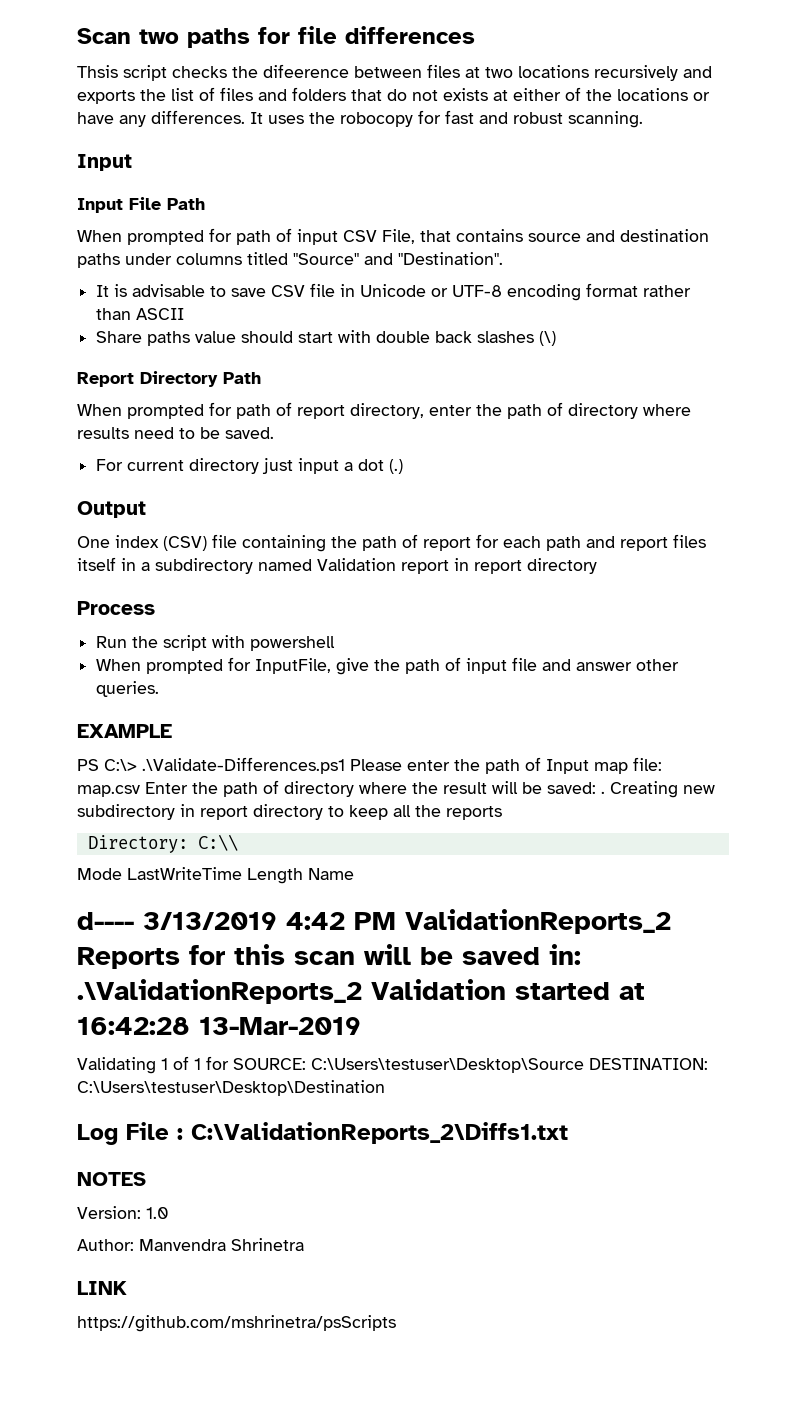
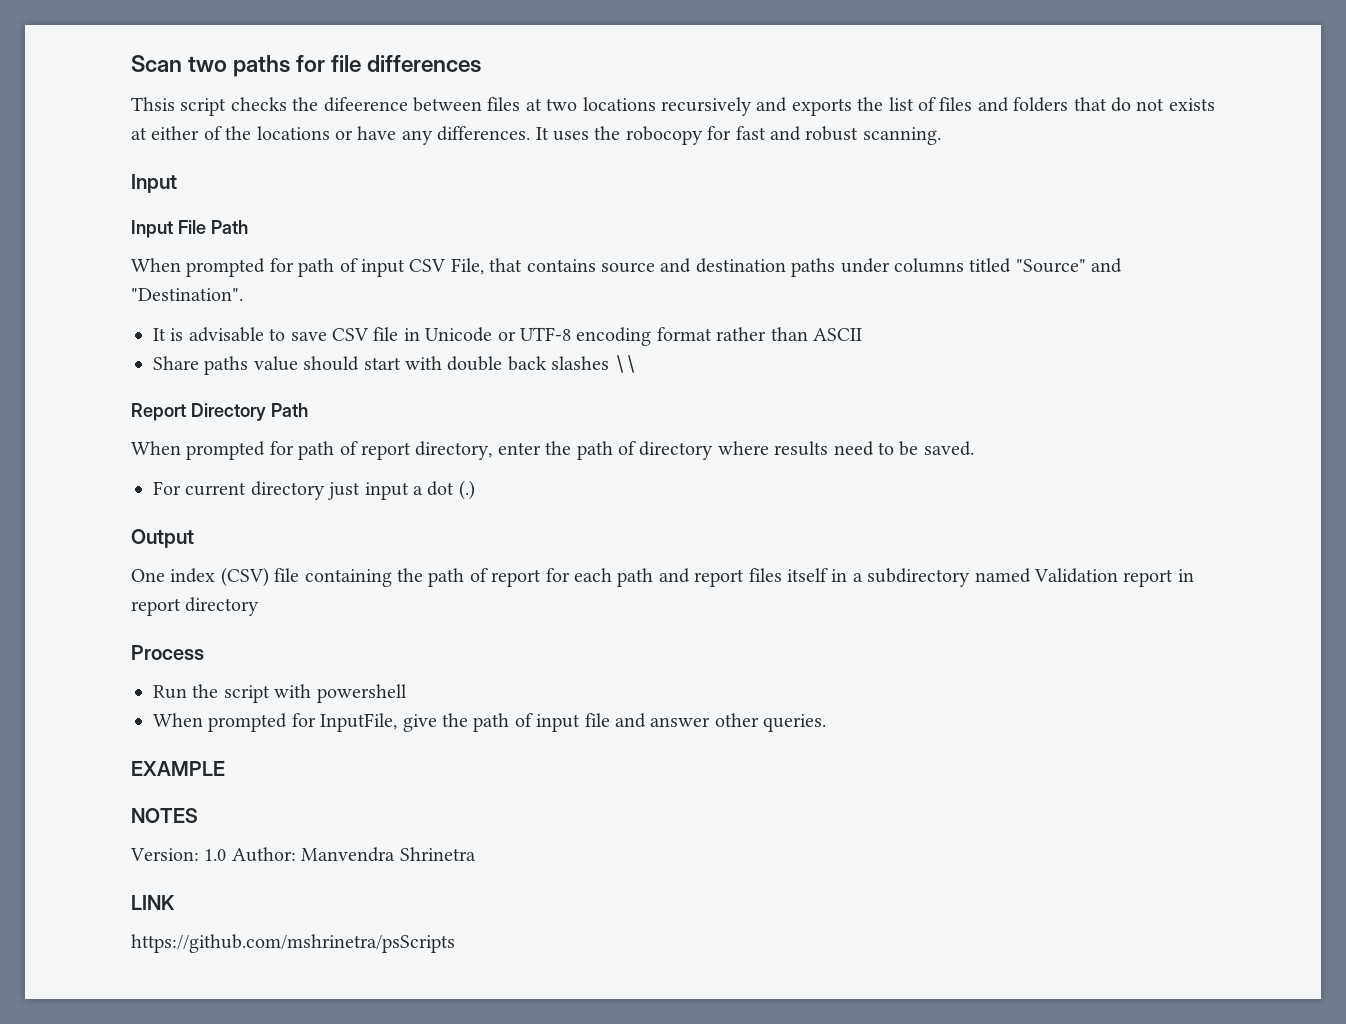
[539,331,557,346] (\) -> [614,355,637,373] \\
[77,757,662,774] [77,780,715,798] [77,804,502,820] [87,834,238,853] [77,867,354,884] [77,909,671,934] [77,944,581,969] [77,979,645,1004] [77,1017,361,1035] [77,1056,708,1074] [77,1080,385,1096] [77,1122,568,1145] // PS C:\> .\Validate-Differences.ps1 Please enter the path of Input map file: map.csv Enter the path of directory where the result will be saved: . Creating new subdirectory in report directory to keep all the reports // Directory: C:\\ // Mode LastWriteTime Length Name // d---- 3/13/2019 4:42 PM ValidationReports_2 Reports for this scan will be saved in: .\ValidationReports_2 Validation started at 16:42:28 13-Mar-2019 // Validating 1 of 1 for SOURCE: C:\Users\testuser\Desktop\Source DESTINATION: C:\Users\testuser\Desktop\Destination // Log File : C:\ValidationReports_2\Diffs1.txt -> (225, 768) none
(169, 1213) // -> (227, 855) none

